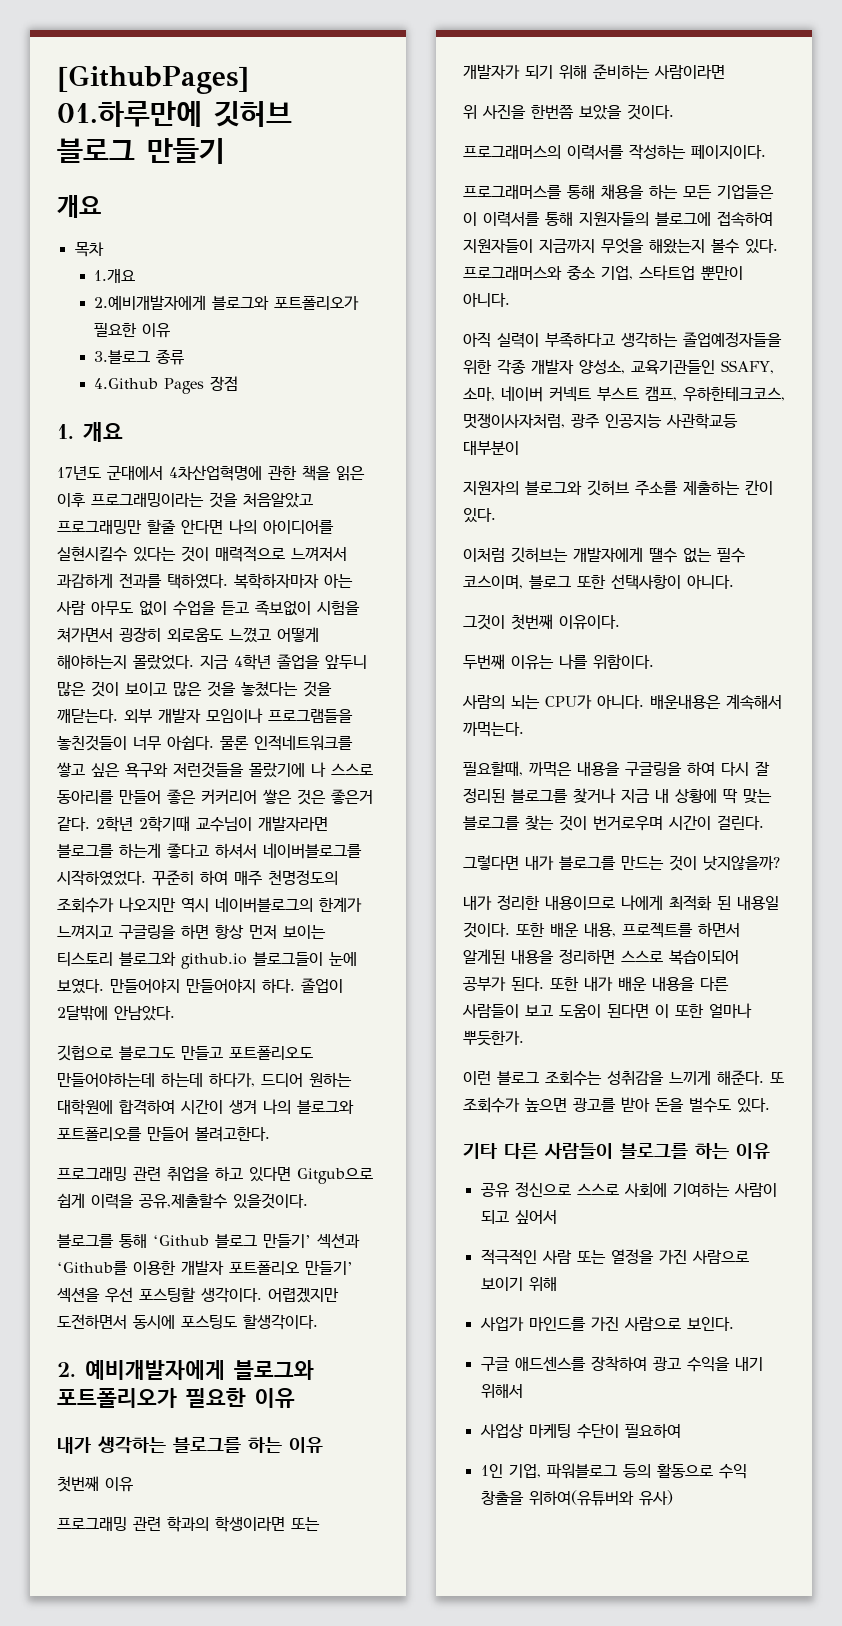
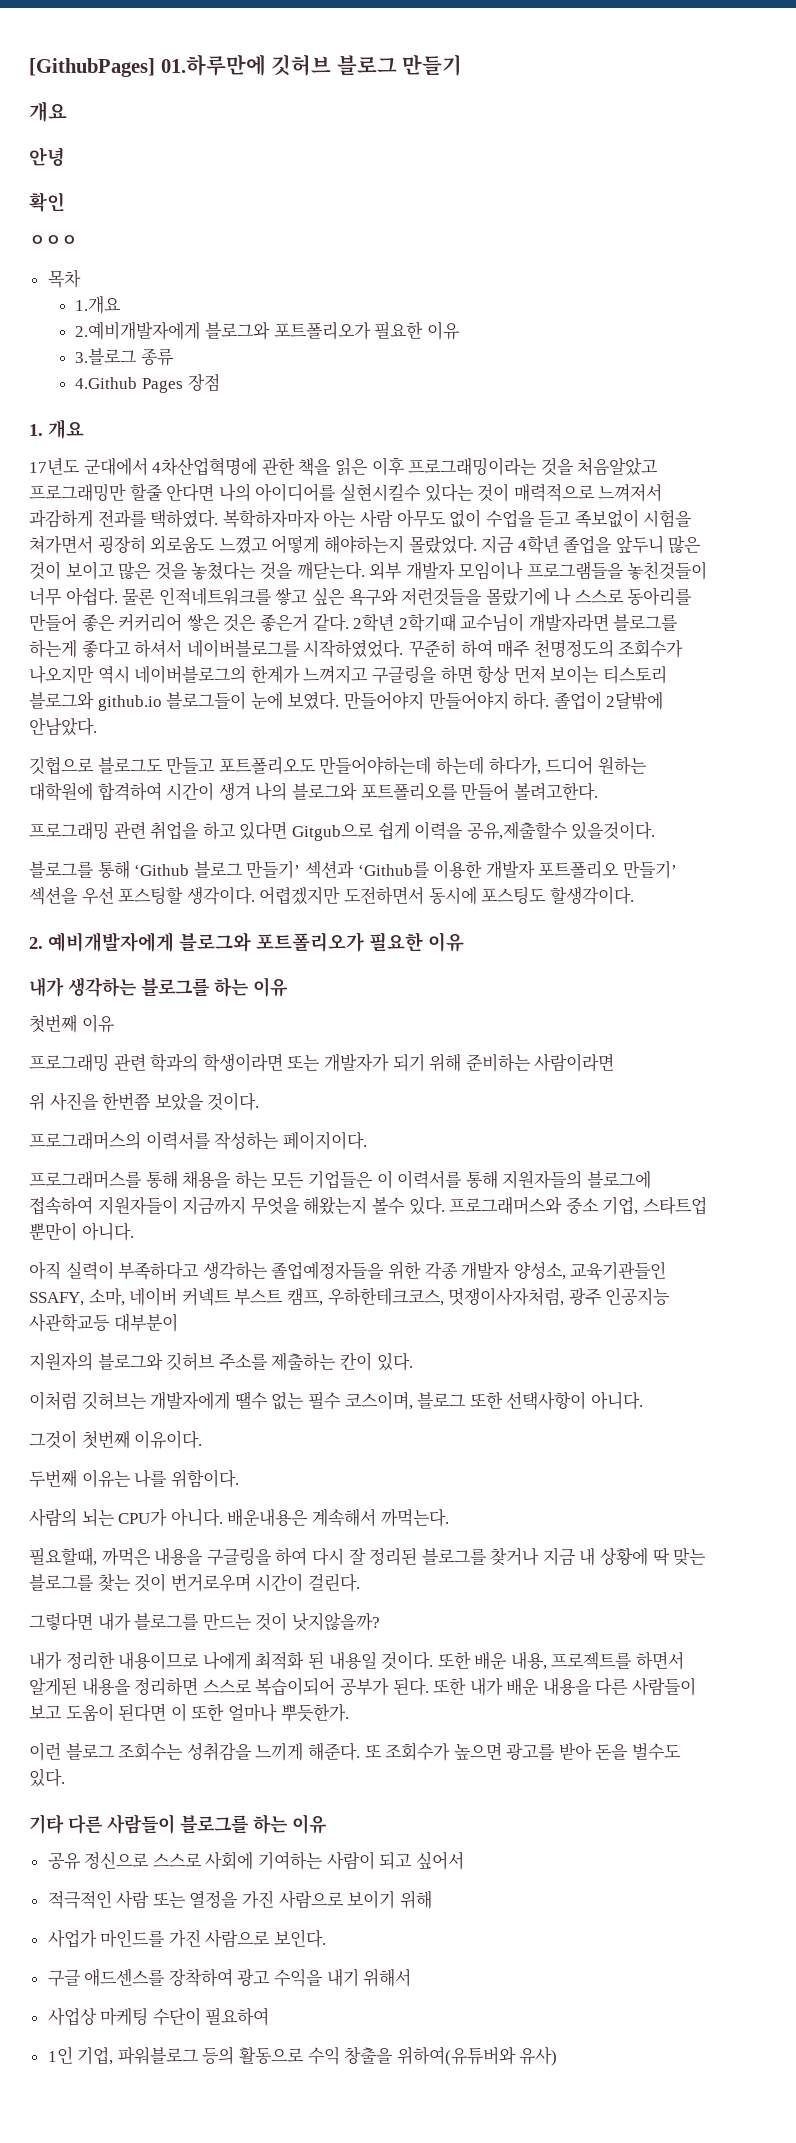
(101, 206) none -> [29,147,65,166] [29,192,65,212] [29,235,77,246] // 안녕 // 확인 // ㅇㅇㅇ

